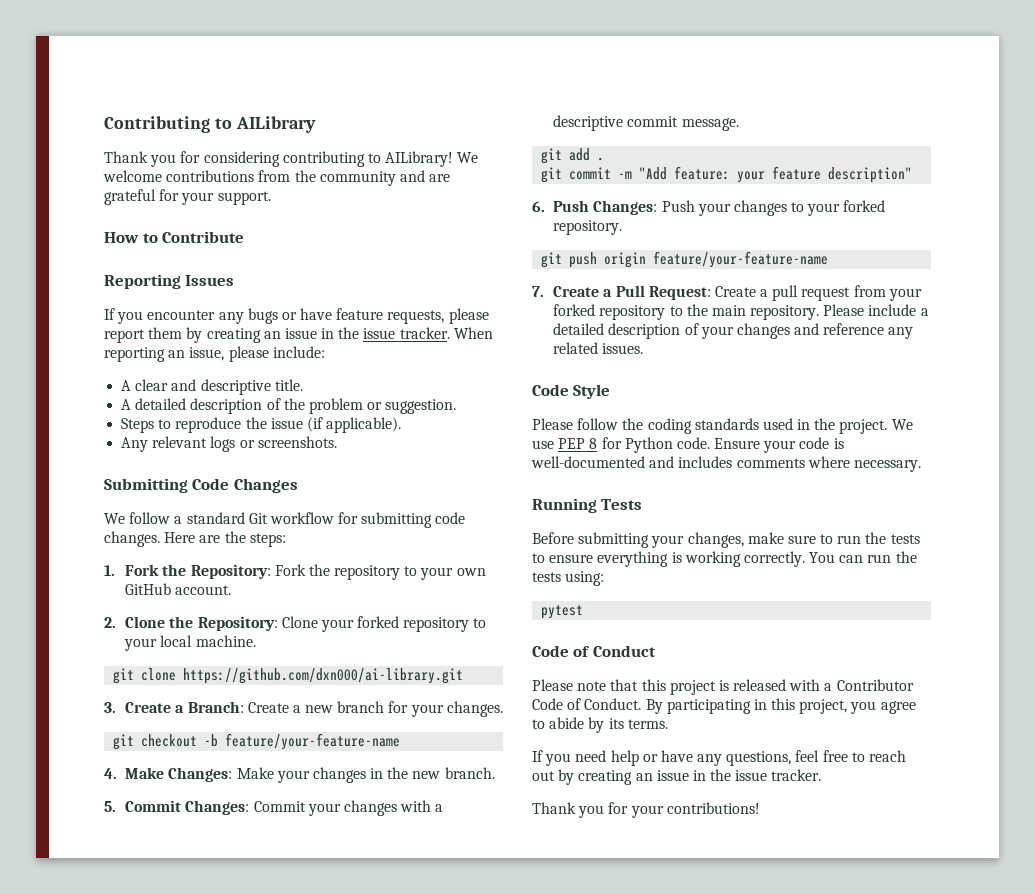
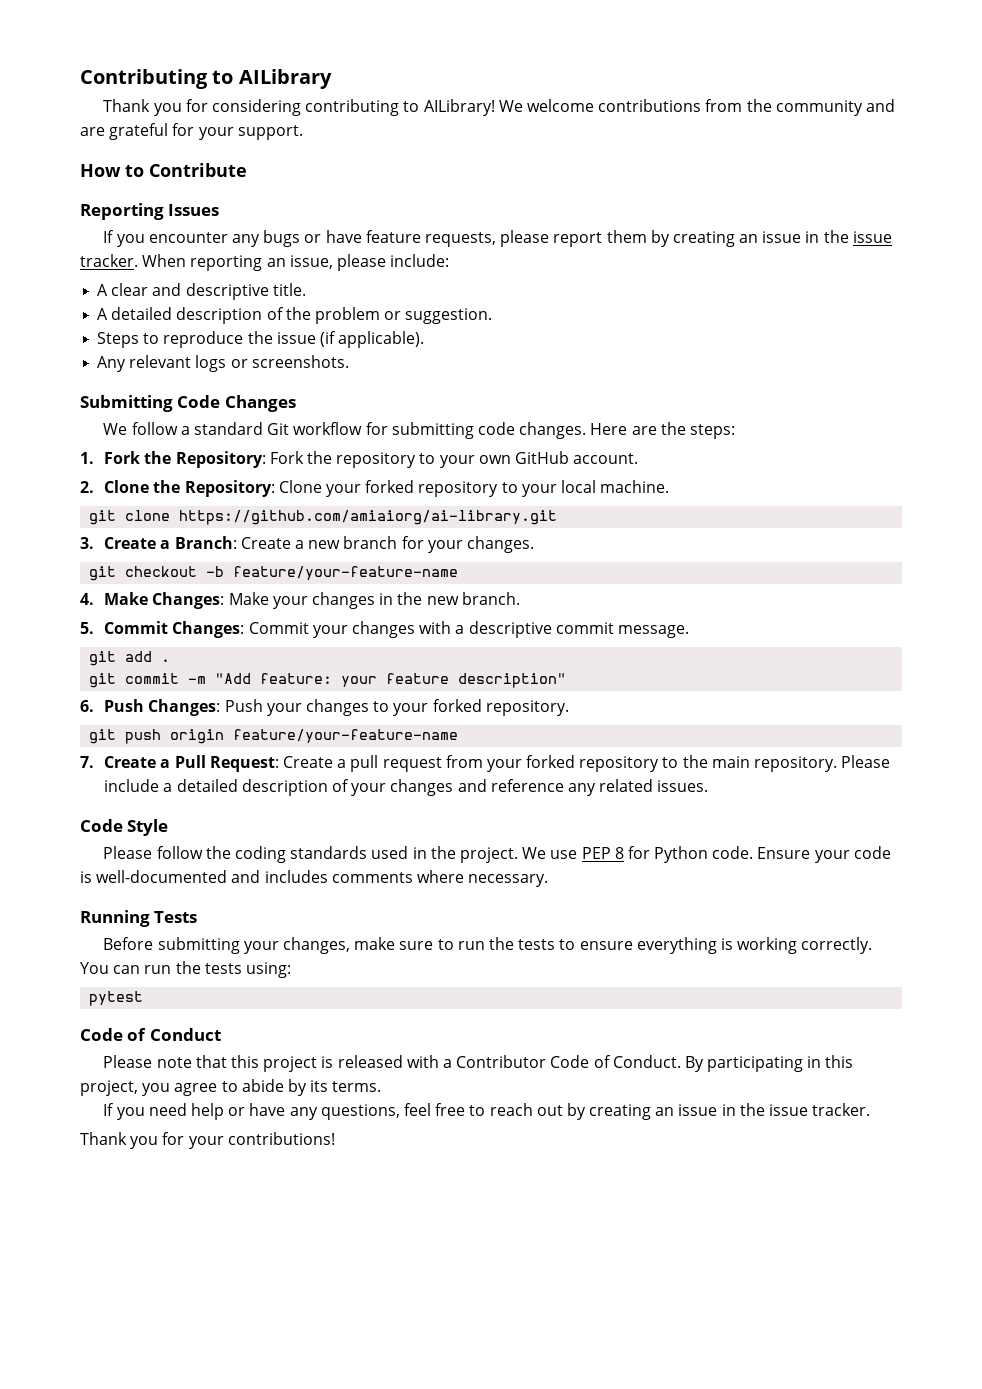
[183,668,464,684] https://github.com/dxn000/ai-library.git -> [179,510,558,525] https://github.com/amiaiorg/ai-library.git

